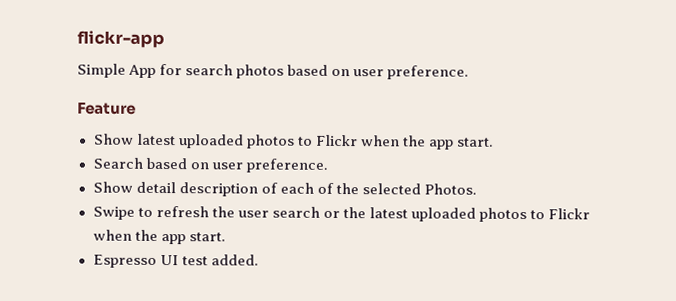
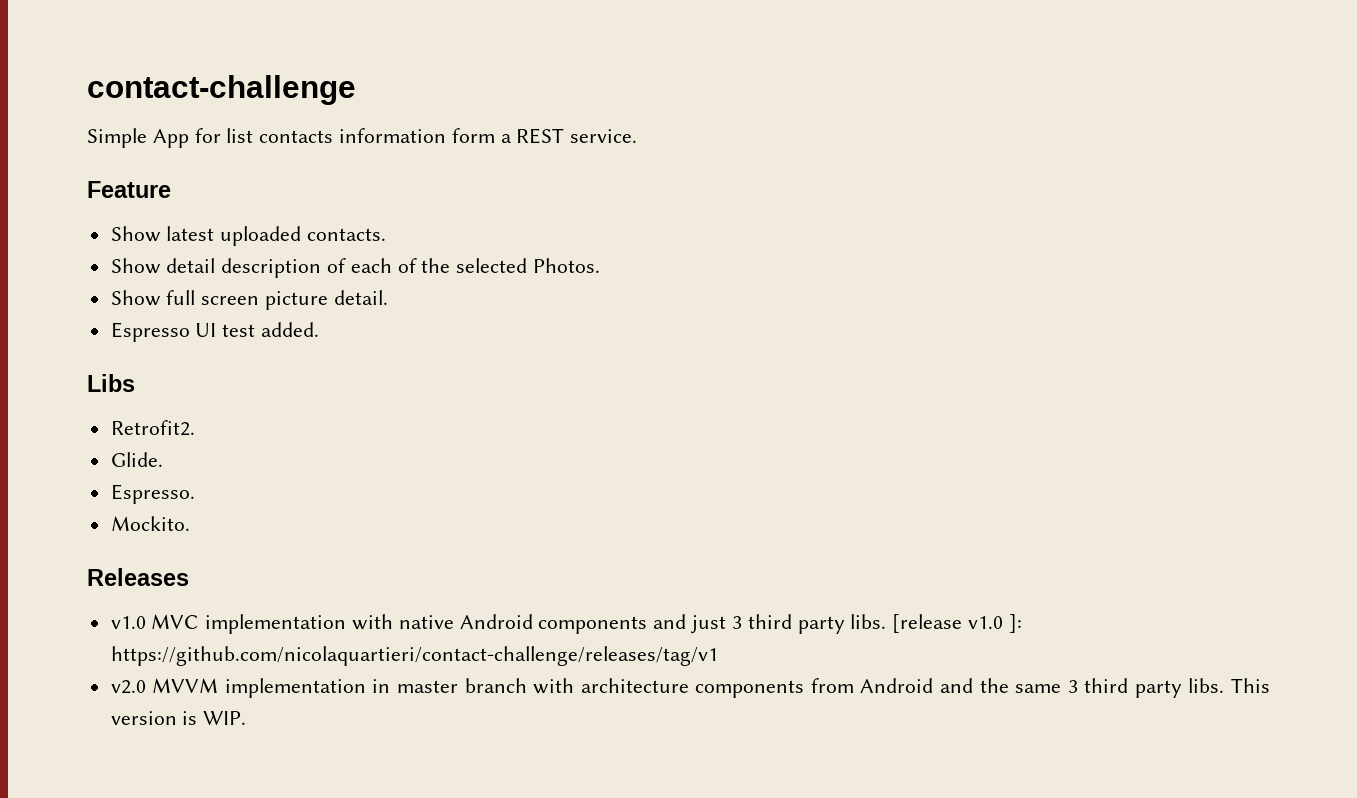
[77,30,165,49] flickr-app -> [87,75,356,105] contact-challenge
[185,64,470,80] [77,102,136,115] [93,133,494,150] [92,157,328,173] search photos based on user preference. // Feature // Show latest uploaded photos to Flickr when the app start. // Search based on user preference. -> [226,128,638,144] [87,181,171,198] [110,226,387,246] list contacts information form a REST service. // Feature // Show latest uploaded contacts.
[92,205,591,223] [92,229,226,245] [92,254,259,268] Swipe to refresh the user search or the latest uploaded photos to Flickr when the app start. // Espresso UI test added. -> [110,290,388,310] [110,322,320,342] [87,374,135,392] [110,420,195,436] [110,452,163,467] [110,484,195,504] [110,516,190,531] [87,568,189,586] [110,614,1022,634] [110,646,718,666] [110,678,1271,698] [110,711,247,725] Show full screen picture detail. // Espresso UI test added. // Libs // Retrofit2. // Glide. // Espresso. // Mockito. // Releases // v1.0 MVC implementation with native Android components and just 3 third party libs. [release v1.0 ]: https://github.com/nicolaquartieri/contact-challenge/releases/tag/v1 // v2.0 MVVM implementation in master branch with architecture components from Android and the same 3 third party libs. This version is WIP.

